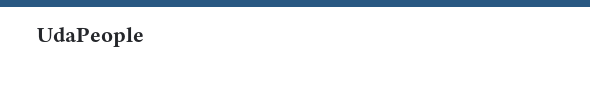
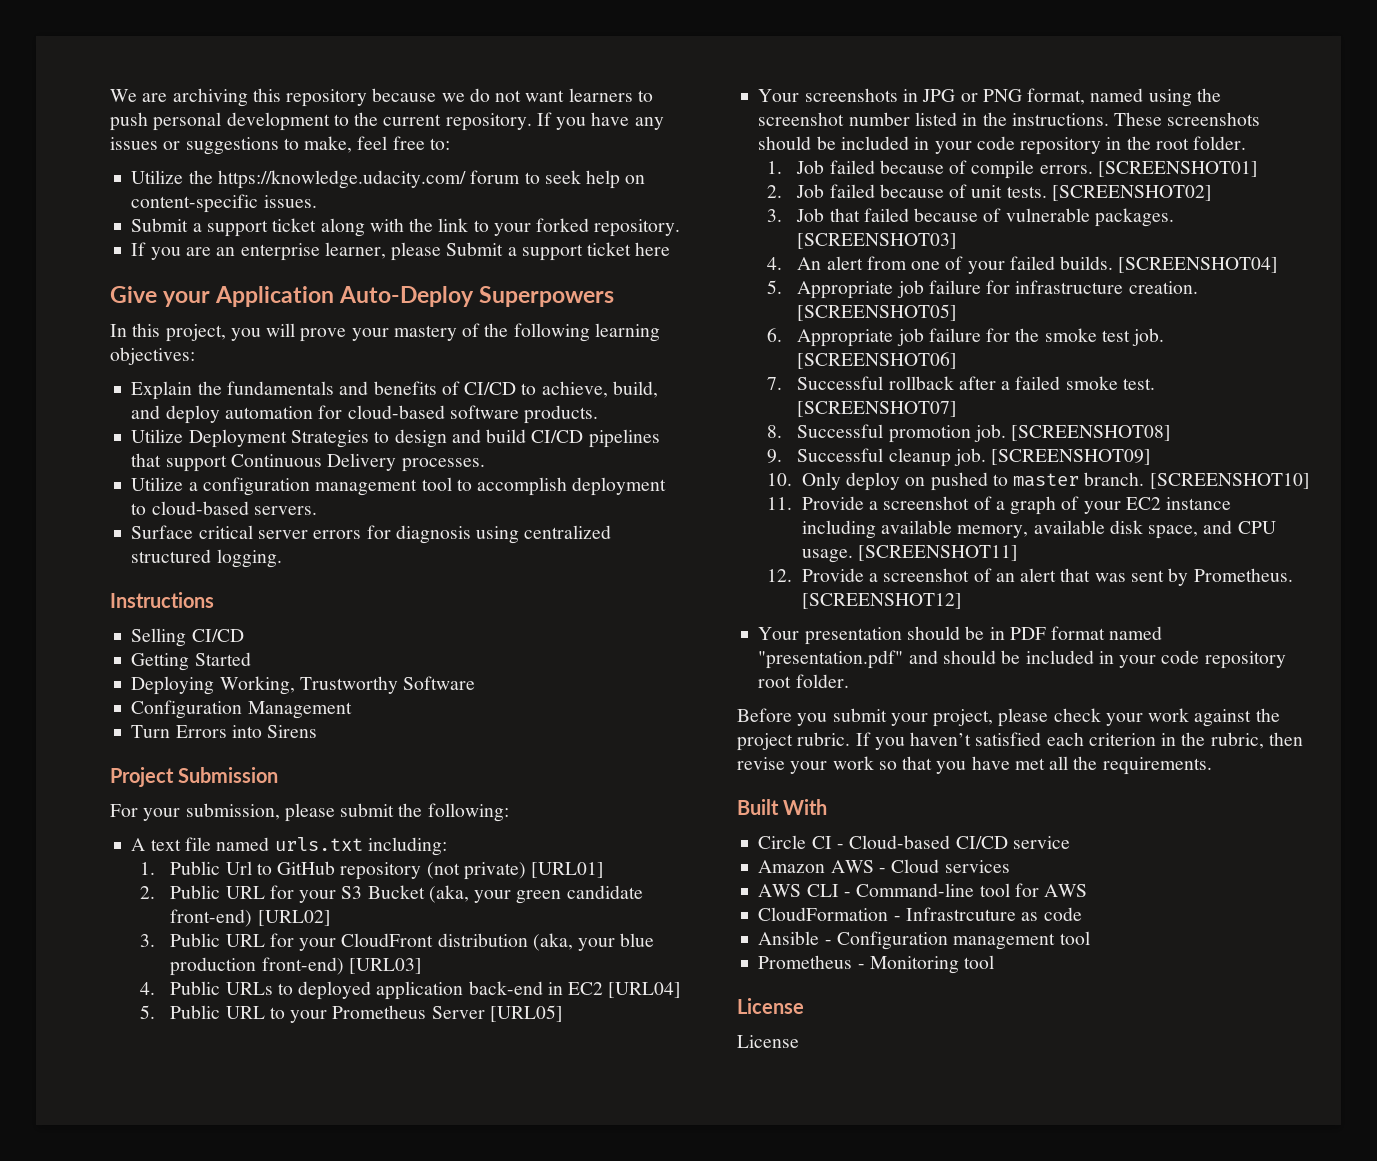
[37,27,144,47] UdaPeople -> [110,88,653,107] [110,112,664,131] [110,136,450,155] [131,170,646,189] [131,194,317,213] [131,218,681,237] [131,242,671,261] [110,286,615,307] [110,323,660,342] [110,347,195,365] [131,381,658,400] [131,405,599,424] [131,429,660,448] [131,453,485,472] [131,477,667,496] [131,501,317,515] [131,525,612,544] [131,549,282,568] [110,592,214,608] [131,628,244,647] [131,652,251,671] [131,676,476,695] [131,700,352,719] [131,725,318,738] [110,767,279,787] [110,803,509,822] [131,837,447,856] [140,861,605,880] [140,885,643,904] [170,909,331,927] [140,933,655,951] [170,957,422,976] [140,981,682,1000] [140,1005,563,1023] [758,88,1221,107] [758,112,1261,126] [758,136,1247,155] [767,160,1258,179] [767,184,1212,201] [767,208,1174,227] [797,233,958,249] [767,256,1279,274] [767,280,1198,299] [797,304,958,321] [767,328,1165,347] [797,352,958,369] [767,376,1155,390] [797,401,958,417] [767,424,1172,443] [767,448,1152,467] [767,472,1310,491] [767,496,1232,515] [801,520,1276,539] [801,545,1019,563] [767,568,1293,586] [801,593,962,609] [758,626,1163,645] [758,650,1286,669] [758,674,849,688] [737,708,1280,727] [737,732,1303,751] [737,756,1212,775] [737,799,828,815] [758,835,1070,849] [758,859,1010,873] [758,883,1088,897] [758,907,1082,921] [758,931,1090,950] [758,955,995,974] [737,998,804,1014] [737,1035,799,1048] We are archiving this repository because we do not want learners to push personal development to the current repository. If you have any issues or suggestions to make, feel free to: // Utilize the https://knowledge.udacity.com/ forum to seek help on content-specific issues. // Submit a support ticket along with the link to your forked repository. // If you are an enterprise learner, please Submit a support ticket here // Give your Application Auto-Deploy Superpowers // In this project, you will prove your mastery of the following learning objectives: // Explain the fundamentals and benefits of CI/CD to achieve, build, and deploy automation for cloud-based software products. // Utilize Deployment Strategies to design and build CI/CD pipelines that support Continuous Delivery processes. // Utilize a configuration management tool to accomplish deployment to cloud-based servers. // Surface critical server errors for diagnosis using centralized structured logging. // Instructions // Selling CI/CD // Getting Started // Deploying Working, Trustworthy Software // Configuration Management // Turn Errors into Sirens // Project Submission // For your submission, please submit the following: // A text file named urls.txt including: // 1. Public Url to GitHub repository (not private) [URL01] // 2. Public URL for your S3 Bucket (aka, your green candidate front-end) [URL02] // 3. Public URL for your CloudFront distribution (aka, your blue production front-end) [URL03] // 4. Public URLs to deployed application back-end in EC2 [URL04] // 5. Public URL to your Prometheus Server [URL05] // Your screenshots in JPG or PNG format, named using the screenshot number listed in the instructions. These screenshots should be included in your code repository in the root folder. // 1. Job failed because of compile errors. [SCREENSHOT01] // 2. Job failed because of unit tests. [SCREENSHOT02] // 3. Job that failed because of vulnerable packages. [SCREENSHOT03] // 4. An alert from one of your failed builds. [SCREENSHOT04] // 5. Appropriate job failure for infrastructure creation. [SCREENSHOT05] // 6. Appropriate job failure for the smoke test job. [SCREENSHOT06] // 7. Successful rollback after a failed smoke test. [SCREENSHOT07] // 8. Successful promotion job. [SCREENSHOT08] // 9. Successful cleanup job. [SCREENSHOT09] // 10. Only deploy on pushed to master branch. [SCREENSHOT10] // 11. Provide a screenshot of a graph of your EC2 instance including available memory, available disk space, and CPU usage. [SCREENSHOT11] // 12. Provide a screenshot of an alert that was sent by Prometheus. [SCREENSHOT12] // Your presentation should be in PDF format named "presentation.pdf" and should be included in your code repository root folder. // Before you submit your project, please check your work against the project rubric. If you haven’t satisfied each criterion in the rubric, then revise your work so that you have met all the requirements. // Built With // Circle CI - Cloud-based CI/CD service // Amazon AWS - Cloud services // AWS CLI - Command-line tool for AWS // CloudFormation - Infrastrcuture as code // Ansible - Configuration management tool // Prometheus - Monitoring tool // License // License

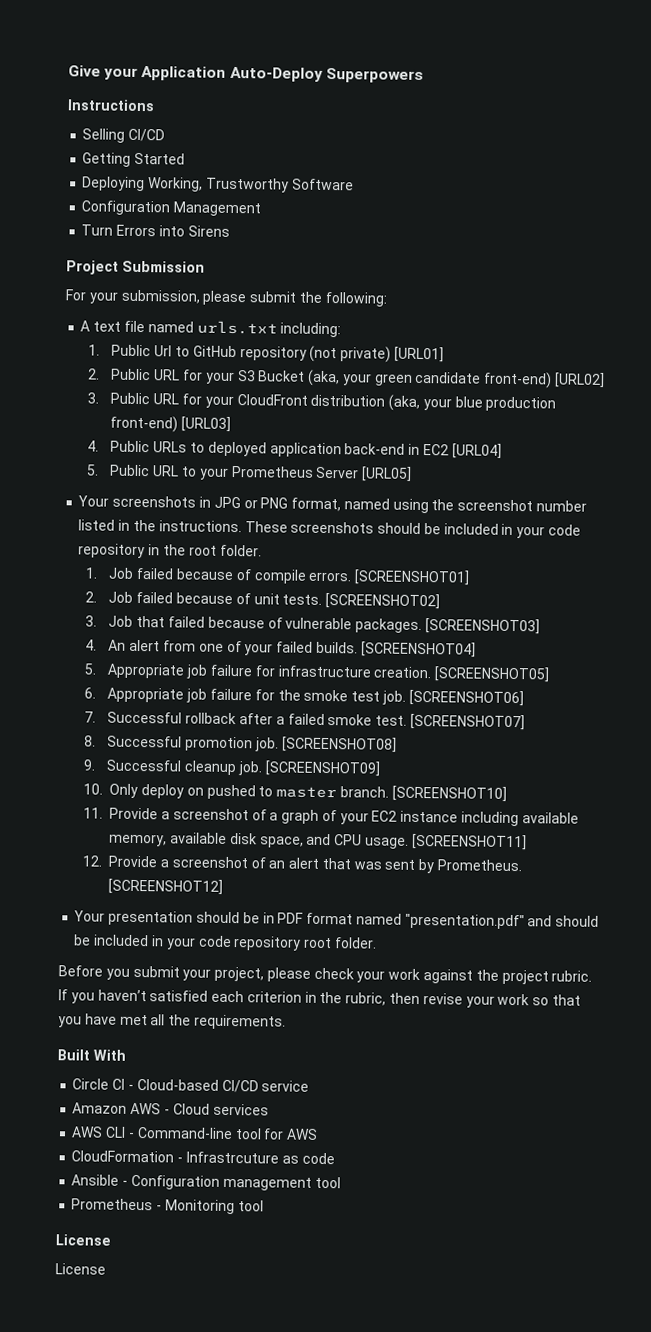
[110,88,653,107] [110,112,664,131] [110,136,450,155] [131,170,646,189] [131,194,317,213] [131,218,681,237] [131,242,671,261] We are archiving this repository because we do not want learners to push personal development to the current repository. If you have any issues or suggestions to make, feel free to: // Utilize the https://knowledge.udacity.com/ forum to seek help on content-specific issues. // Submit a support ticket along with the link to your forked repository. // If you are an enterprise learner, please Submit a support ticket here // -> (68, 71) none
[110,323,660,342] [110,347,195,365] [131,381,658,400] [131,405,599,424] [131,429,660,448] [131,453,485,472] [131,477,667,496] [131,501,317,515] [131,525,612,544] [131,549,282,568] // In this project, you will prove your mastery of the following learning objectives: // Explain the fundamentals and benefits of CI/CD to achieve, build, and deploy automation for cloud-based software products. // Utilize Deployment Strategies to design and build CI/CD pipelines that support Continuous Delivery processes. // Utilize a configuration management tool to accomplish deployment to cloud-based servers. // Surface critical server errors for diagnosis using centralized structured logging. -> (424, 75) none

